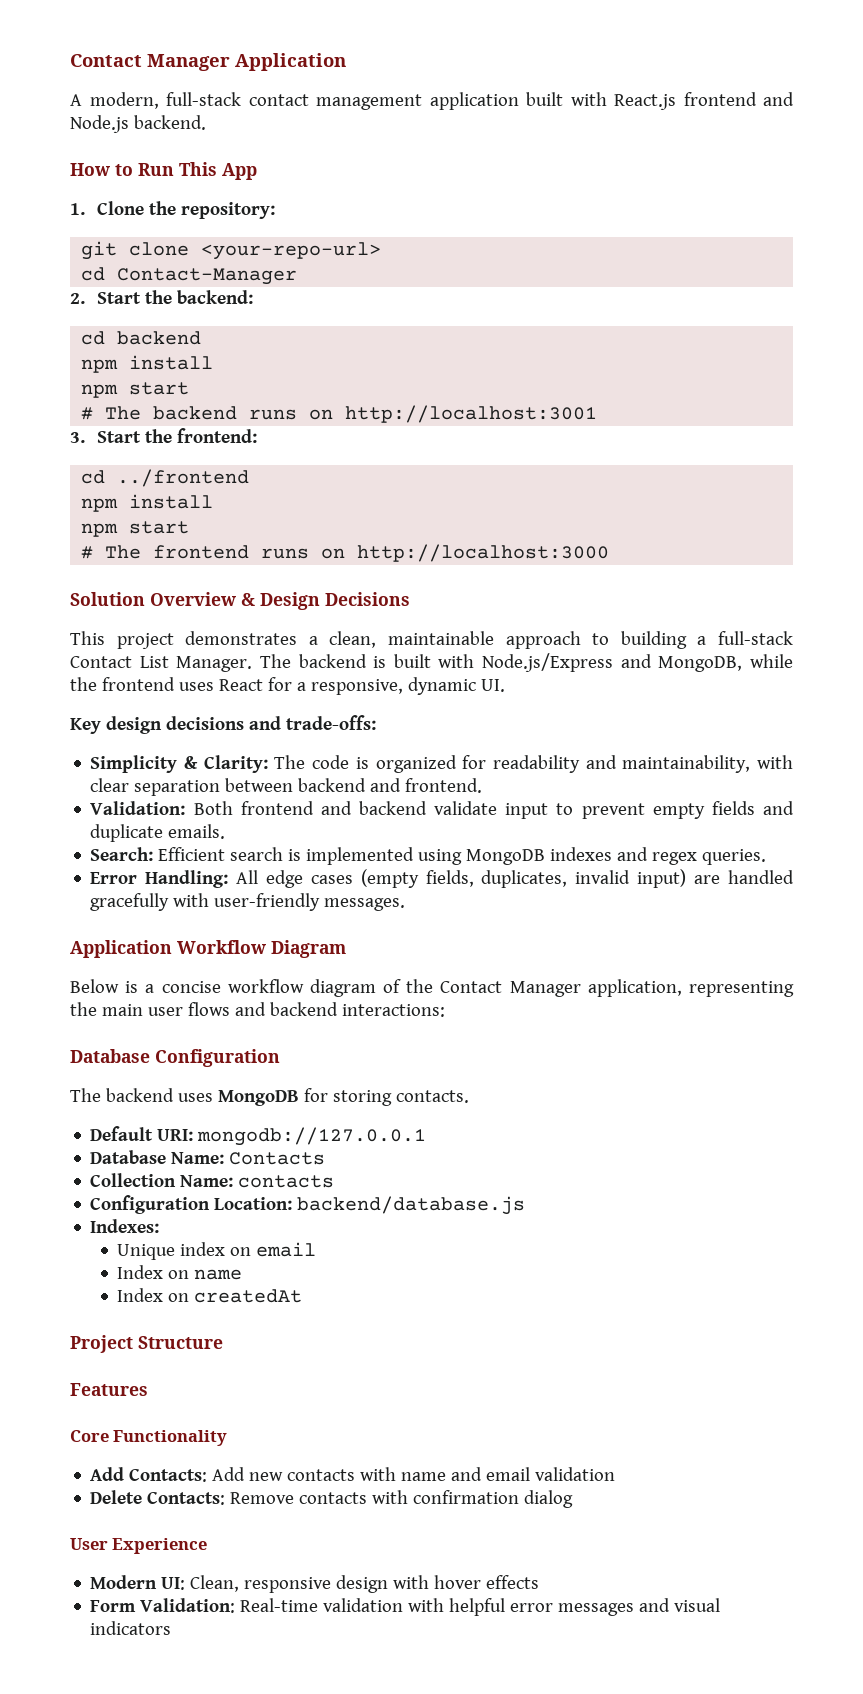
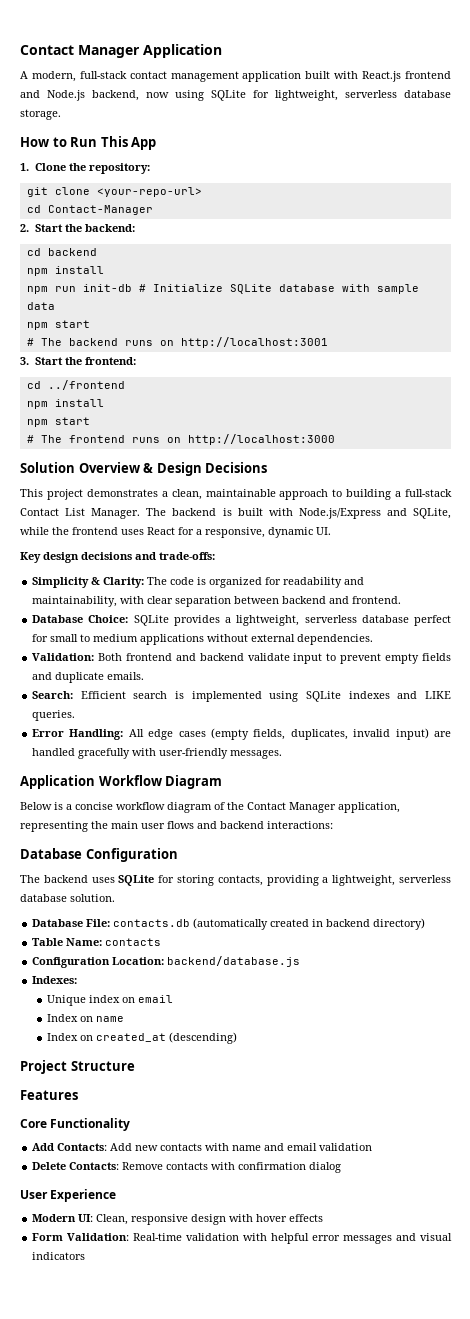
[133,115,206,130] backend. -> [92,90,451,101] [20,109,61,120] backend, now using SQLite for lightweight, serverless database storage.
(214, 362) none -> [26,284,419,294] [26,302,55,310] // npm run init-db # Initialize SQLite database with sample data
[658,656,743,672] MongoDB, -> [413,508,451,519] SQLite,
(483, 785) none -> [32,615,452,626] [32,634,374,645] // Database Choice: SQLite provides a lightweight, serverless database perfect for small to medium applications without external dependencies.
[466,849,546,865] MongoDB -> [306,691,342,702] SQLite
[652,852,698,865] regex -> [425,691,452,699] LIKE
[217,1090,299,1106] MongoDB -> [118,875,155,886] SQLite
[395,1090,469,1103] [90,1126,427,1146] [90,1150,326,1165] [90,1173,177,1187] contacts. // Default URI: mongodb://127.0.0.1 // Database Name: Contacts // Collection -> [217,875,452,886] [20,894,115,902] [32,918,426,930] [32,938,64,946] contacts, providing a lightweight, serverless database solution. // Database File: contacts.db (automatically created in backend directory) // Table
[194,1289,303,1303] createdAt -> [96,1032,238,1044] created_at (descending)

